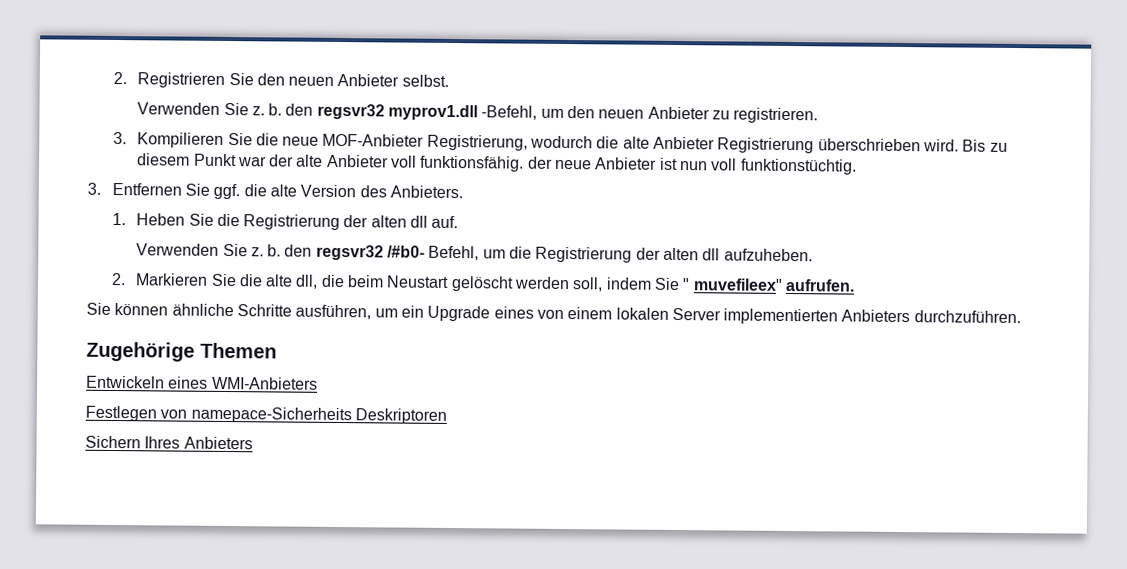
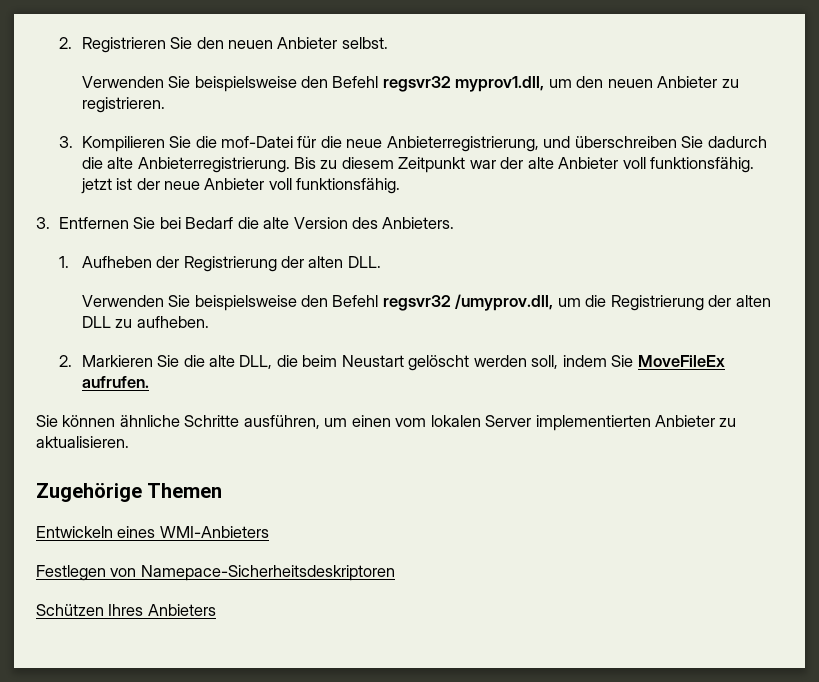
[251,103,538,121] z. b. den regsvr32 myprov1.dll -Befehl, -> [194,76,545,92] beispielsweise den Befehl regsvr32 myprov1.dll,
[282,133,960,154] neue MOF-Anbieter Registrierung, wodurch die alte Anbieter Registrierung überschrieben wird. -> [220,136,767,152] [81,157,290,173] mof-Datei für die neue Anbieterregistrierung, und überschreiben Sie dadurch die alte Anbieterregistrierung.
[193,153,237,167] Punkt -> [398,157,466,173] Zeitpunkt
(525, 163) none -> [80,178,133,194] jetzt ist
[659,157,857,175] ist nun voll funktionstüchtig. -> [268,178,401,194] voll funktionsfähig.
[213,183,241,200] ggf. -> [159,217,234,229] bei Bedarf
[136,213,459,231] [136,243,480,261] Heben Sie die Registrierung der alten dll auf. // Verwenden Sie z. b. den regsvr32 /#b0- Befehl, -> [81,256,381,272] [81,294,554,311] Aufheben der Registrierung der alten DLL. // Verwenden Sie beispielsweise den Befehl regsvr32 /umyprov.dll,
[702,248,813,262] dll aufzuheben. -> [81,316,209,328] DLL zu aufheben.
[295,274,319,289] dll, -> [239,355,273,369] DLL,
[682,278,783,291] " muvefileex" -> [637,355,725,367] MoveFileEx
[400,305,1021,325] ein Upgrade eines von einem lokalen Server implementierten Anbieters durchzuführen. -> [351,415,737,431] [36,436,129,448] einen vom lokalen Server implementierten Anbieter zu aktualisieren.
[190,406,447,424] [85,435,141,449] namepace-Sicherheits Deskriptoren // Sichern -> [140,565,395,581] [36,604,104,616] Namepace-Sicherheitsdeskriptoren // Schützen

